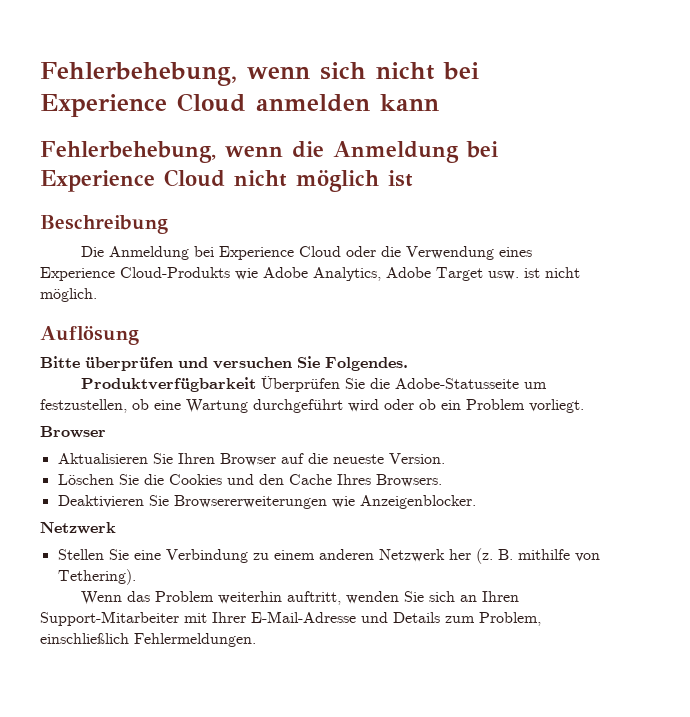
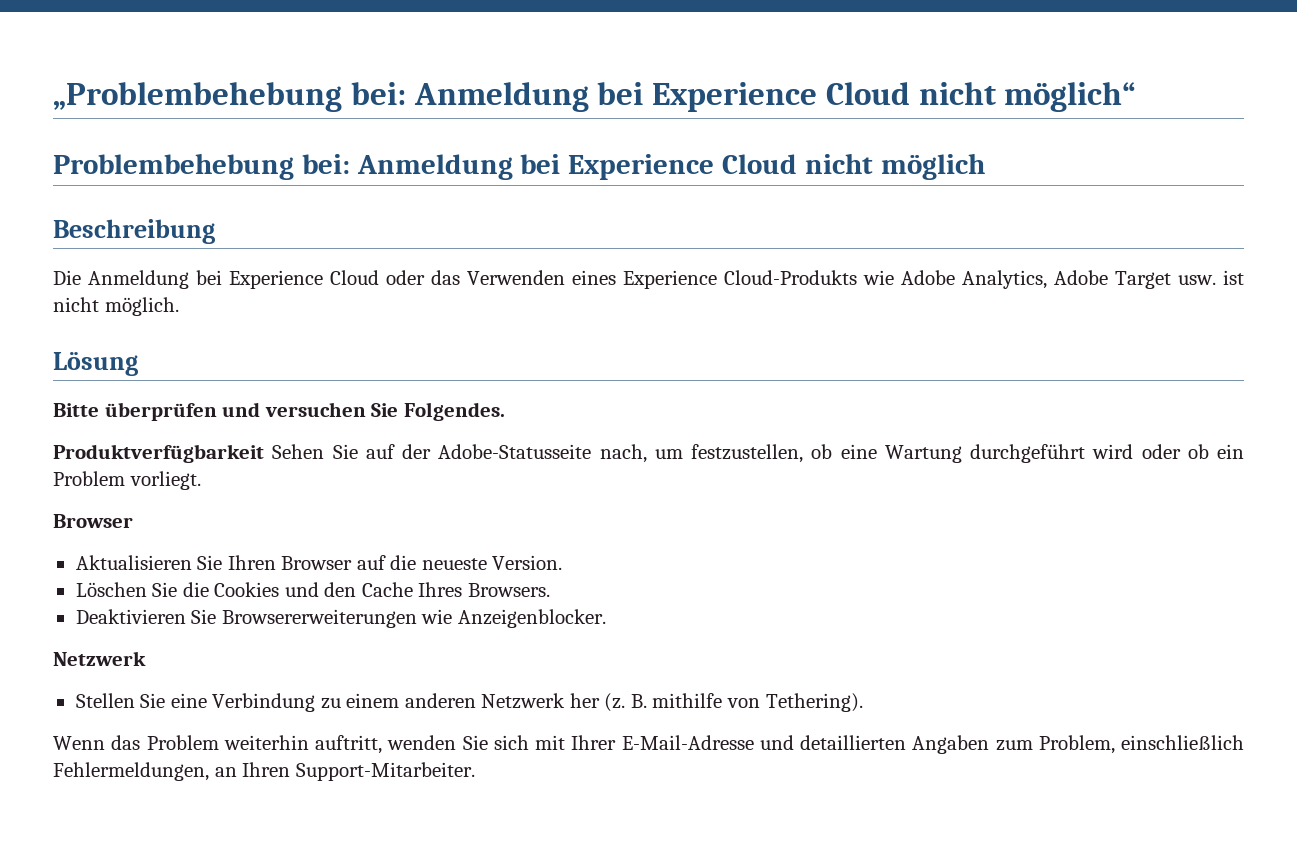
[40,62,479,86] [40,93,439,117] [40,141,324,163] Fehlerbehebung, wenn sich nicht bei Experience Cloud anmelden kann // Fehlerbehebung, wenn die -> [53,82,1136,112] [53,153,350,180] „Problembehebung bei: Anmeldung bei Experience Cloud nicht möglich“ // Problembehebung bei:
[388,170,413,187] ist -> (985, 166) none
[381,246,495,260] die Verwendung -> [431,270,565,285] das Verwenden
[40,326,139,345] Auflösung -> [53,352,138,376] Lösung
[261,376,520,392] Überprüfen Sie die Adobe-Statusseite -> [272,444,647,463] Sehen Sie auf der Adobe-Statusseite nach,
[460,591,520,602] [40,611,179,626] an Ihren Support-Mitarbeiter -> (529, 742) none
[393,612,440,623] Details -> [800,735,990,754] detaillierten Angaben
[134,633,256,647] Fehlermeldungen. -> [53,762,475,781] Fehlermeldungen, an Ihren Support-Mitarbeiter.

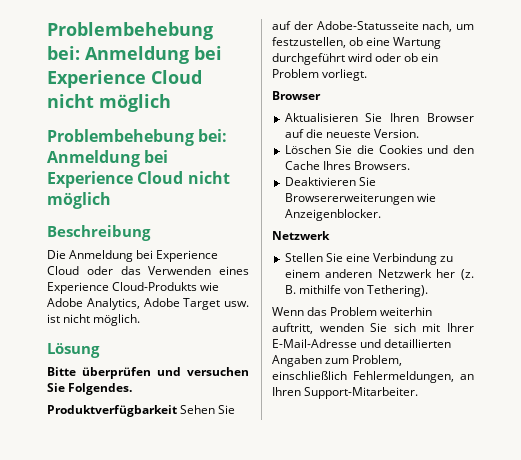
[53,82,1136,112] „Problembehebung bei: Anmeldung bei Experience Cloud nicht möglich“ -> [47,22,213,40] [47,46,222,64] [47,70,202,88] [47,94,171,112] Problembehebung bei: Anmeldung bei Experience Cloud nicht möglich

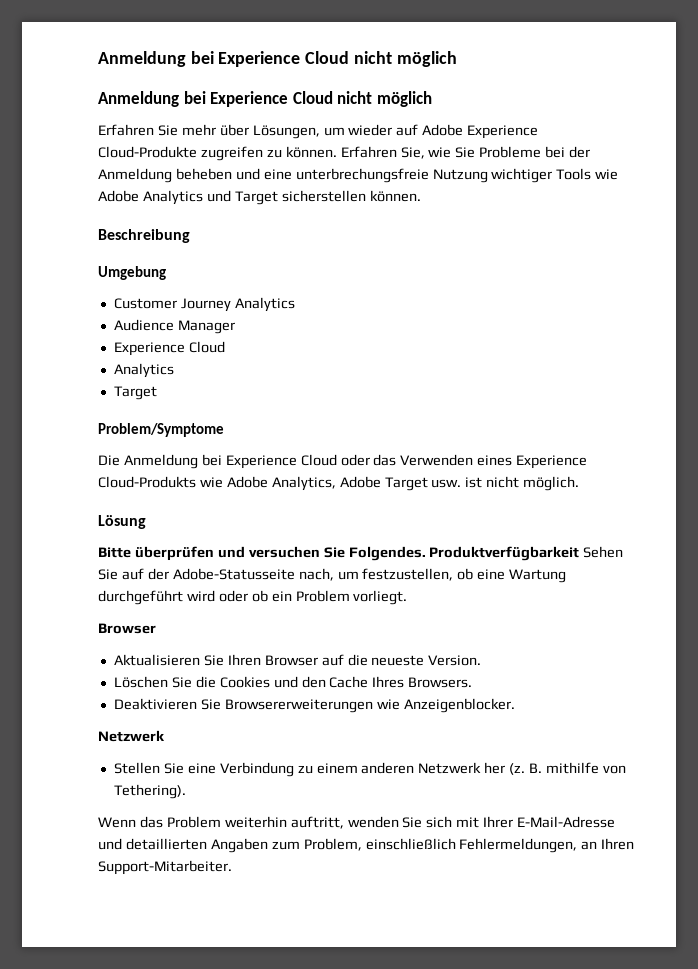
[47,22,213,40] [47,46,222,64] [47,70,202,88] [47,94,171,112] [47,129,228,146] [47,150,169,167] [47,171,230,188] [47,192,111,209] [47,225,151,241] Problembehebung bei: Anmeldung bei Experience Cloud nicht möglich // Problembehebung bei: Anmeldung bei Experience Cloud nicht möglich // Beschreibung -> [98,51,457,67] [98,91,432,107] [98,124,539,139] [98,146,591,161] [98,168,619,183] [98,190,421,205] [98,229,190,243] [98,266,166,280] [113,297,295,312] [113,319,235,334] [113,341,225,356] [113,363,174,378] [113,386,157,400] [98,423,224,437] Anmeldung bei Experience Cloud nicht möglich // Anmeldung bei Experience Cloud nicht möglich // Erfahren Sie mehr über Lösungen, um wieder auf Adobe Experience Cloud-Produkte zugreifen zu können. Erfahren Sie, wie Sie Probleme bei der Anmeldung beheben und eine unterbrechungsfreie Nutzung wichtiger Tools wie Adobe Analytics und Target sicherstellen können. // Beschreibung // Umgebung // Customer Journey Analytics // Audience Manager // Experience Cloud // Analytics // Target // Problem/Symptome
(133, 389) // -> (426, 553) none

